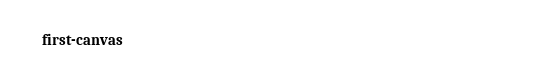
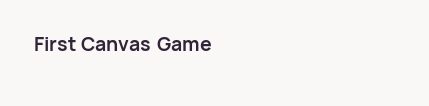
[42,33,123,45] first-canvas -> [34,37,212,51] First Canvas Game

